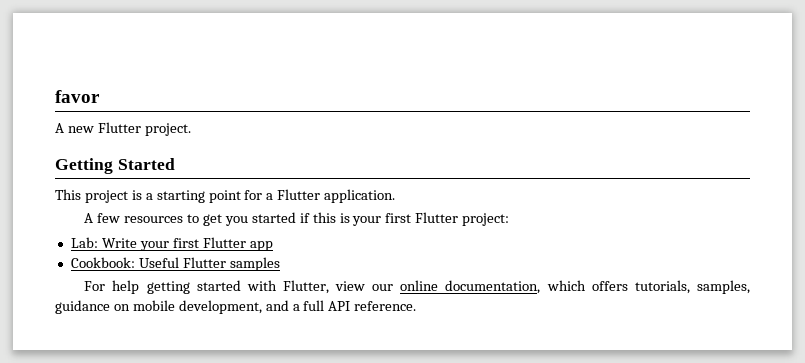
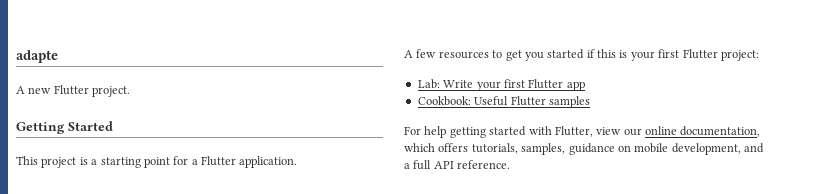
[55,90,100,103] favor -> [16,50,58,63] adapte

